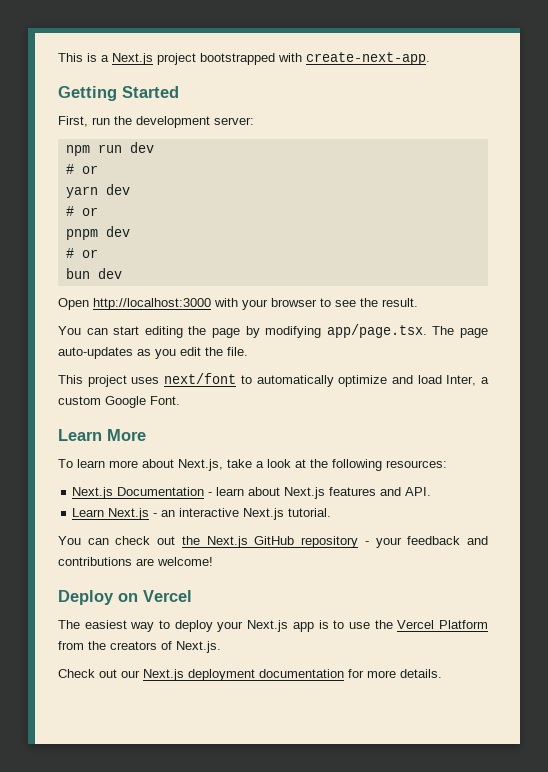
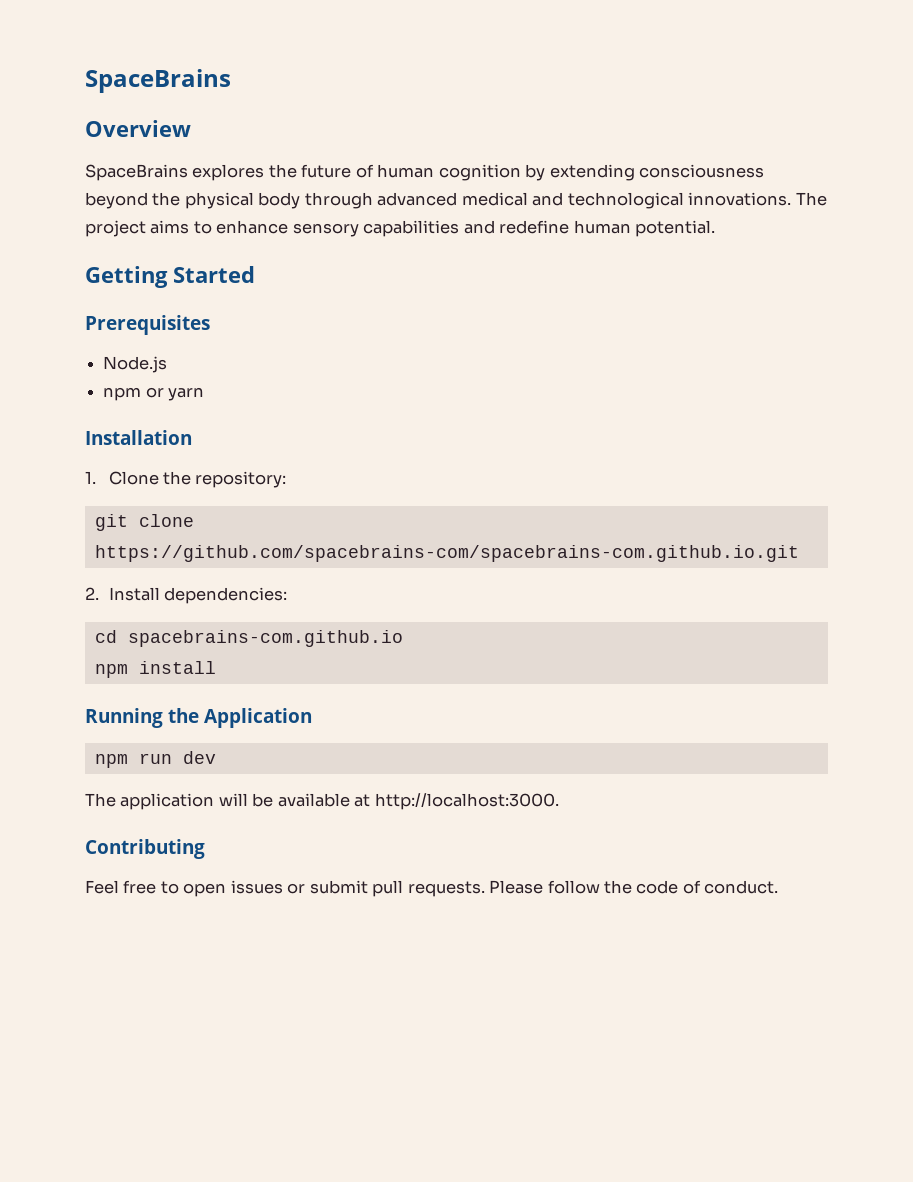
[58,52,430,65] [58,86,179,101] [58,116,254,128] [65,142,154,156] [65,164,98,174] [65,184,130,198] [65,206,98,216] [65,226,130,240] [65,248,98,258] [65,268,122,279] [58,298,418,310] [58,324,489,338] [58,347,248,359] [58,373,489,387] [58,396,180,408] [58,429,146,441] [58,459,447,471] [72,487,432,499] [72,508,332,520] [58,536,489,548] [58,557,213,566] [58,590,192,605] [58,620,488,632] [58,641,221,653] [58,669,442,681] This is a Next.js project bootstrapped with create-next-app. // Getting Started // First, run the development server: // npm run dev // # or // yarn dev // # or // pnpm dev // # or // bun dev // Open http://localhost:3000 with your browser to see the result. // You can start editing the page by modifying app/page.tsx. The page auto-updates as you edit the file. // This project uses next/font to automatically optimize and load Inter, a custom Google Font. // Learn More // To learn more about Next.js, take a look at the following resources: // Next.js Documentation - learn about Next.js features and API. // Learn Next.js - an interactive Next.js tutorial. // You can check out the Next.js GitHub repository - your feedback and contributions are welcome! // Deploy on Vercel // The easiest way to deploy your Next.js app is to use the Vercel Platform from the creators of Next.js. // Check out our Next.js deployment documentation for more details. -> [85,69,231,93] [85,120,191,137] [85,164,765,181] [85,192,827,209] [85,220,716,237] [85,266,255,288] [85,315,210,335] [103,356,168,373] [103,387,205,401] [85,430,192,445] [85,471,287,488] [94,514,194,531] [94,545,799,562] [85,587,287,604] [94,630,403,647] [94,661,216,678] [85,708,313,728] [94,751,216,768] [85,793,559,810] [85,839,205,859] [85,880,779,897] SpaceBrains // Overview // SpaceBrains explores the future of human cognition by extending consciousness beyond the physical body through advanced medical and technological innovations. The project aims to enhance sensory capabilities and redefine human potential. // Getting Started // Prerequisites // Node.js // npm or yarn // Installation // 1. Clone the repository: // git clone https://github.com/spacebrains-com/spacebrains-com.github.io.git // 2. Install dependencies: // cd spacebrains-com.github.io // npm install // Running the Application // npm run dev // The application will be available at http://localhost:3000. // Contributing // Feel free to open issues or submit pull requests. Please follow the code of conduct.

